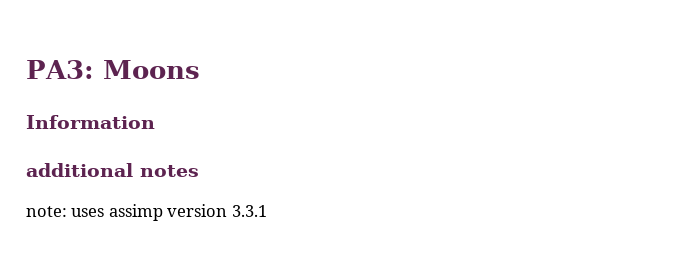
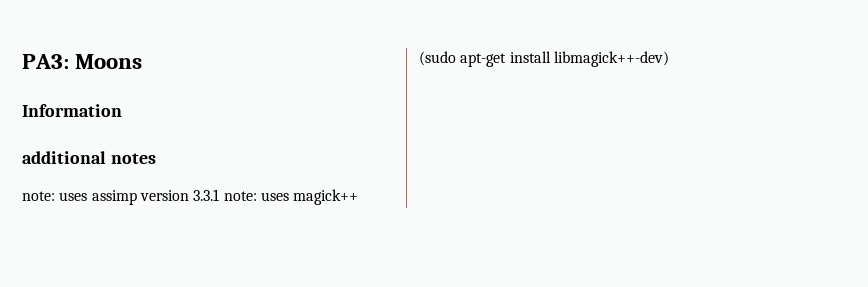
(267, 211) none -> [223,189,359,205] [419,51,669,67] note: uses magick++ (sudo apt-get install libmagick++-dev)

